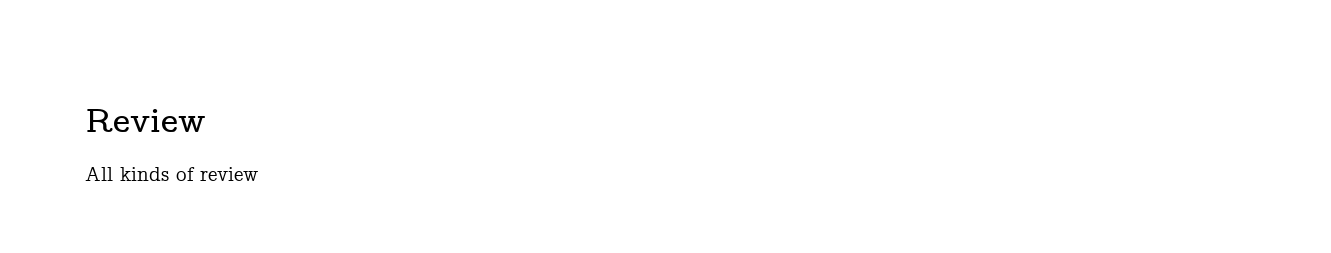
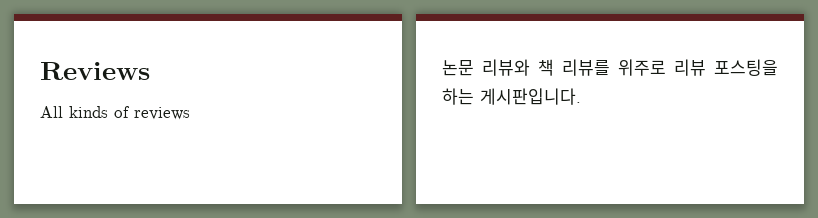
[85,109,206,132] Review -> [40,62,150,80] Reviews
[200,167,258,181] review -> [134,107,190,120] [442,59,778,76] [442,88,581,105] reviews // 논문 리뷰와 책 리뷰를 위주로 리뷰 포스팅을 하는 게시판입니다.

